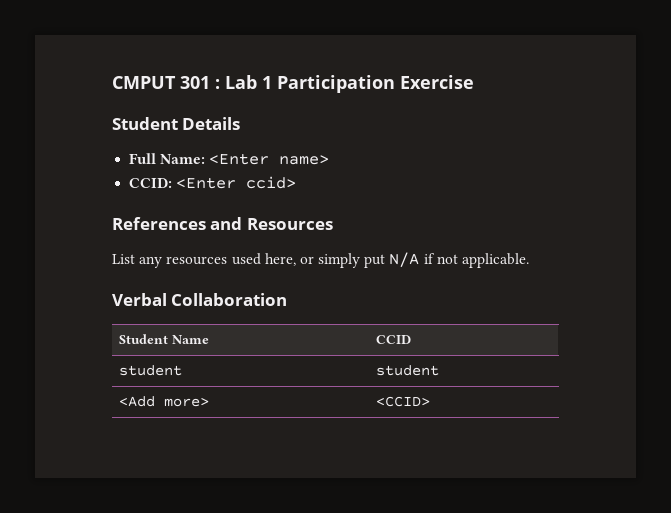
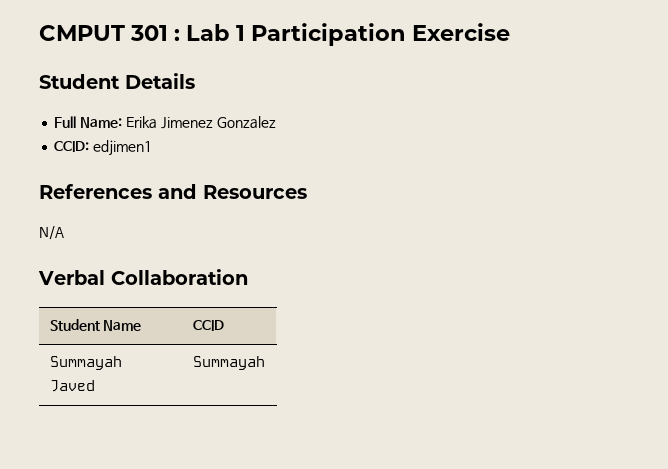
[209,153,330,165] <Enter name> -> [125,116,276,129] Erika Jimenez Gonzalez
[176,176,297,189] <Enter ccid> -> [93,140,153,156] edjimen1
[112,252,530,268] List any resources used here, or simply put N/A if not applicable. -> [39,226,64,240] N/A
[118,365,182,376] [375,365,439,376] [118,396,209,407] [375,396,430,407] student | student // <Add more> | <CCID> -> [49,356,122,370] [49,380,95,392] [192,356,265,370] Summayah Javed | Summayah

